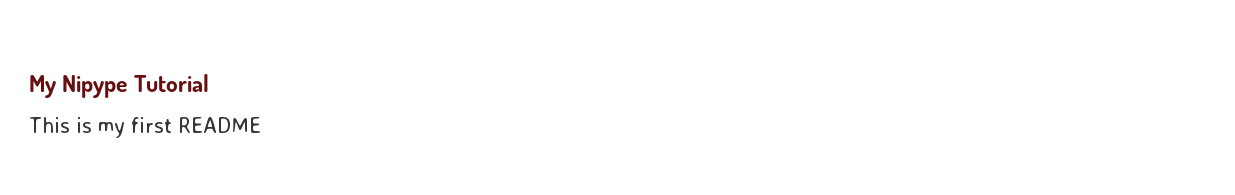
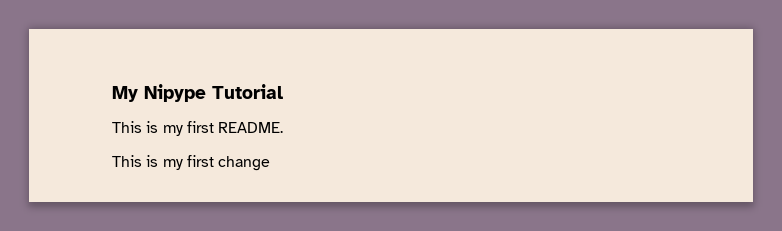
[178,117,261,133] README -> [218,122,284,133] [112,155,271,171] README. // This is my first change

